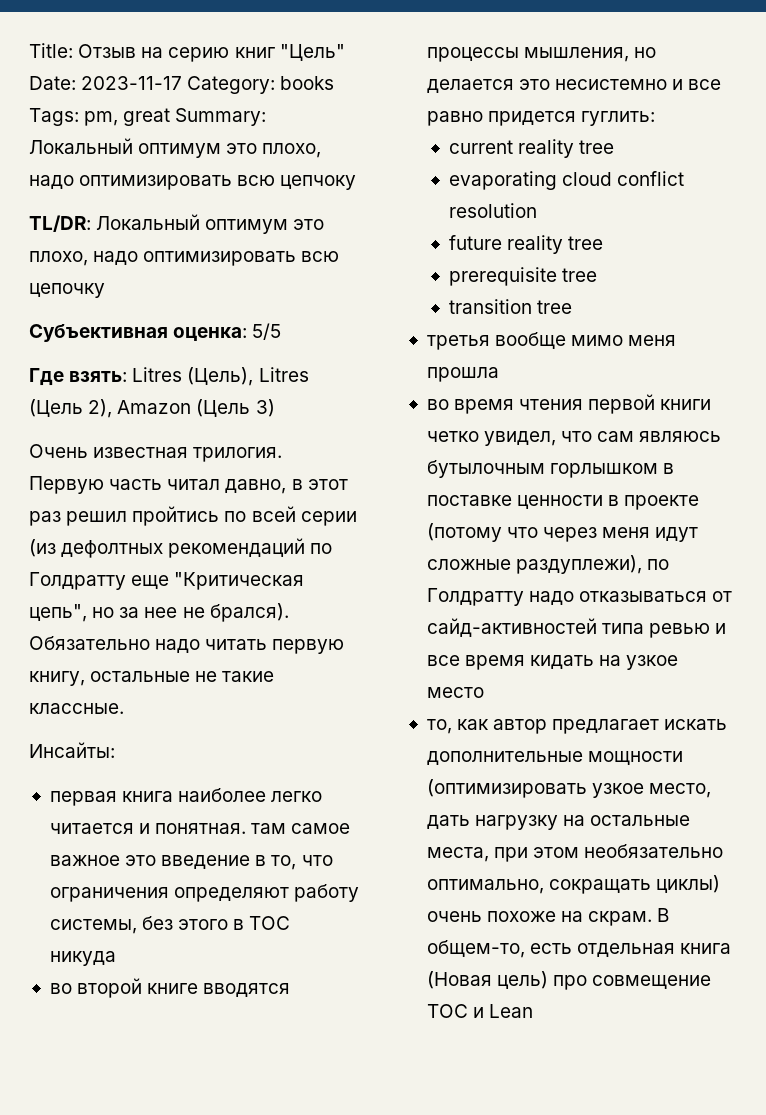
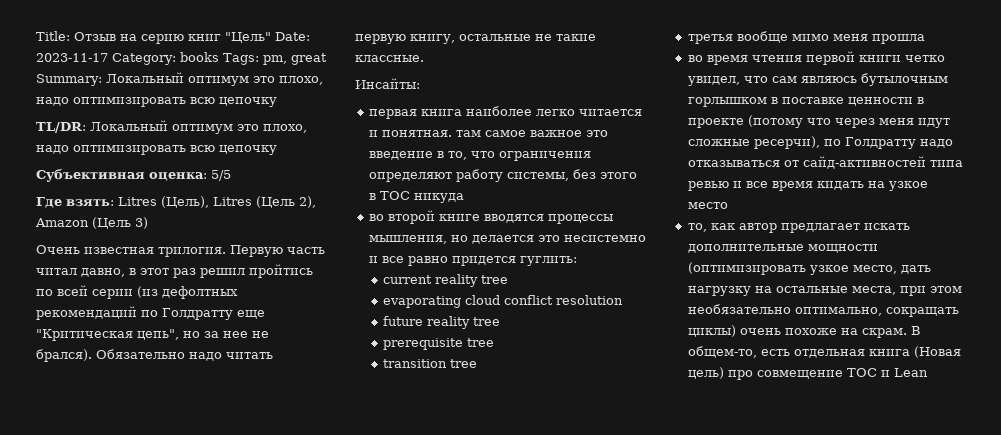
[280,175,357,190] цепчоку -> [219,97,277,107] цепочку
[516,555,643,574] раздуплежи), -> [753,136,820,149] ресерчи),

